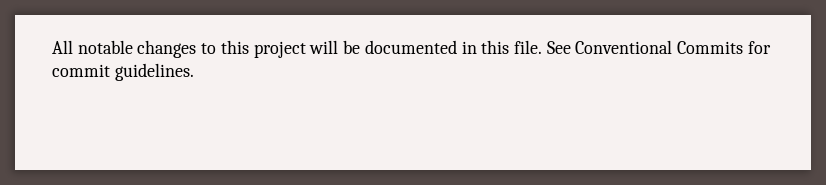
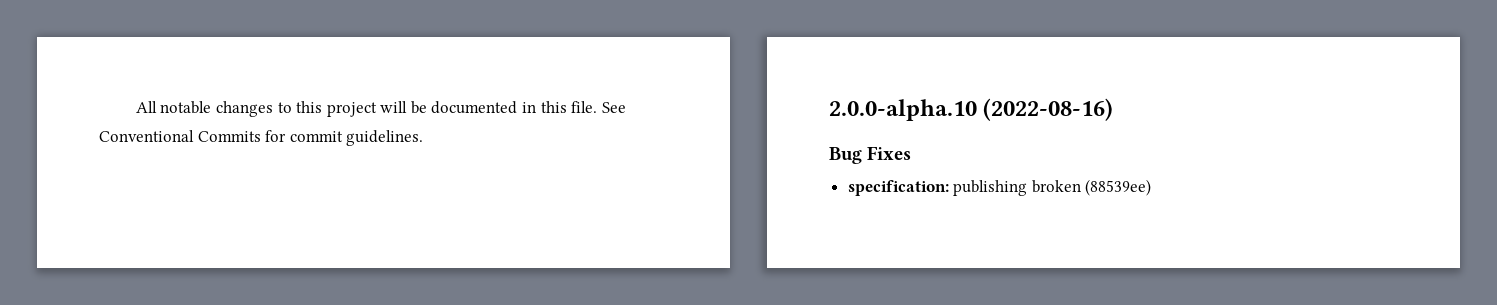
(194, 72) none -> [829,98,1114,121] [829,146,912,164] [847,179,1152,196] // 2.0.0-alpha.10 (2022-08-16) // Bug Fixes // specification: publishing broken (88539ee)

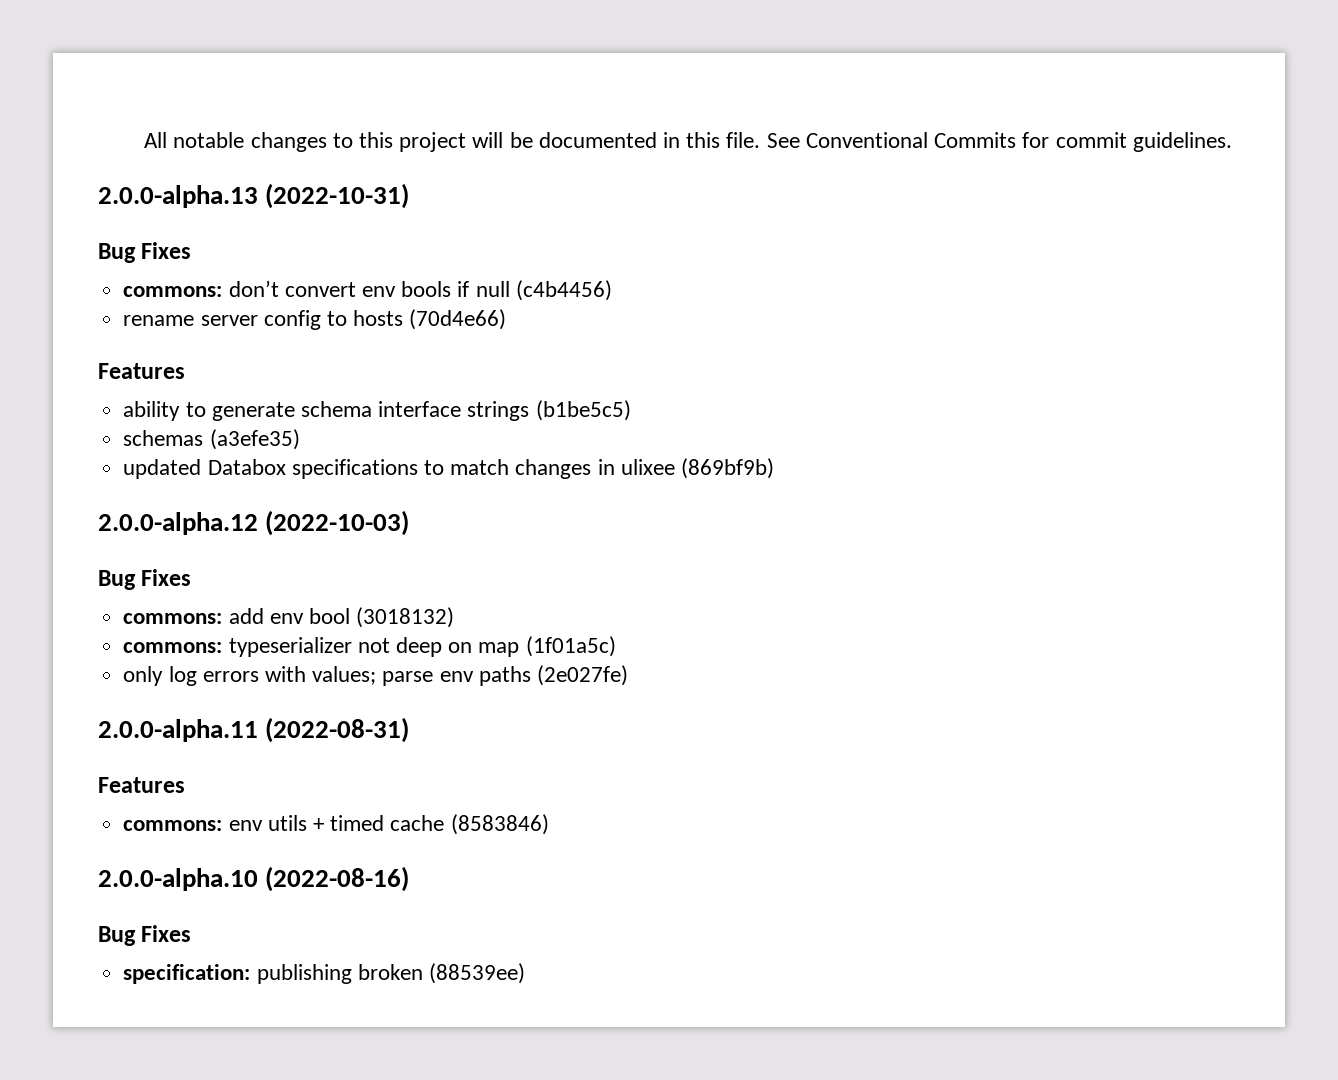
(424, 138) none -> [98,183,410,209] [98,242,192,263] [123,280,612,301] [123,309,507,330] [98,363,185,379] [123,400,631,421] [123,429,300,450] [123,458,774,479] [98,510,410,536] [98,569,192,590] [123,607,455,628] [123,636,616,657] [123,665,628,686] [98,717,410,743] [98,777,185,793] [123,814,549,835] // 2.0.0-alpha.13 (2022-10-31) // Bug Fixes // commons: don’t convert env bools if null (c4b4456) // rename server config to hosts (70d4e66) // Features // ability to generate schema interface strings (b1be5c5) // schemas (a3efe35) // updated Databox specifications to match changes in ulixee (869bf9b) // 2.0.0-alpha.12 (2022-10-03) // Bug Fixes // commons: add env bool (3018132) // commons: typeserializer not deep on map (1f01a5c) // only log errors with values; parse env paths (2e027fe) // 2.0.0-alpha.11 (2022-08-31) // Features // commons: env utils + timed cache (8583846)

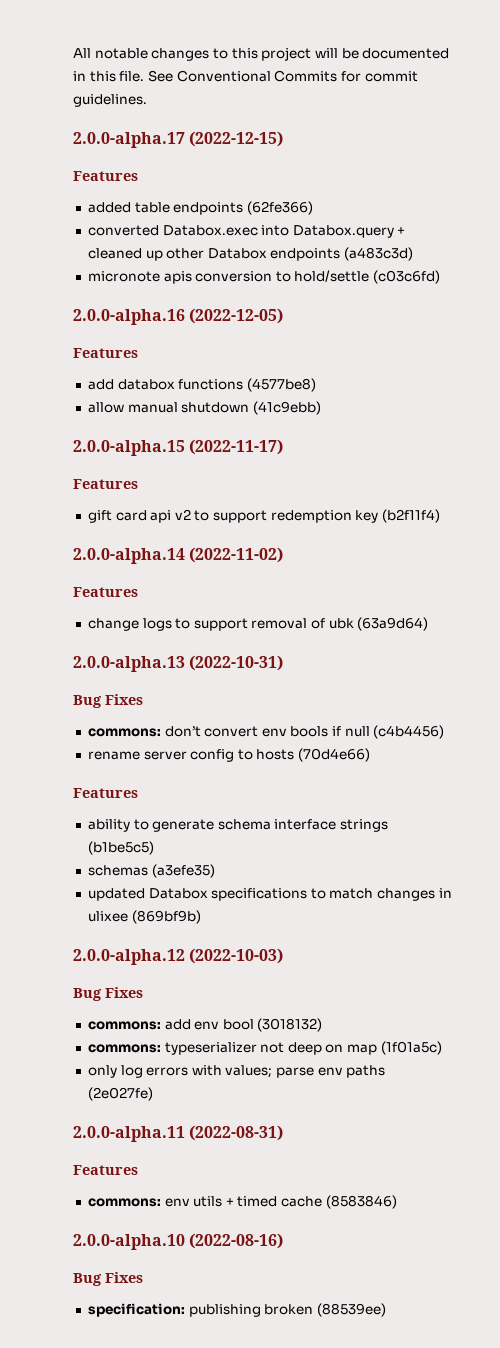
(1232, 142) none -> [73,131,284,148] [73,171,138,181] [87,201,313,215] [87,225,406,238] [87,247,414,261] [87,270,441,284] [73,308,284,325] [73,348,138,358] [87,378,316,392] [87,401,321,415] [73,439,284,456] [73,479,138,489] [87,509,441,523] [73,547,284,564] [73,587,138,597] [87,617,429,631] // 2.0.0-alpha.17 (2022-12-15) // Features // added table endpoints (62fe366) // converted Databox.exec into Databox.query + cleaned up other Databox endpoints (a483c3d) // micronote apis conversion to hold/settle (c03c6fd) // 2.0.0-alpha.16 (2022-12-05) // Features // add databox functions (4577be8) // allow manual shutdown (41c9ebb) // 2.0.0-alpha.15 (2022-11-17) // Features // gift card api v2 to support redemption key (b2f11f4) // 2.0.0-alpha.14 (2022-11-02) // Features // change logs to support removal of ubk (63a9d64)

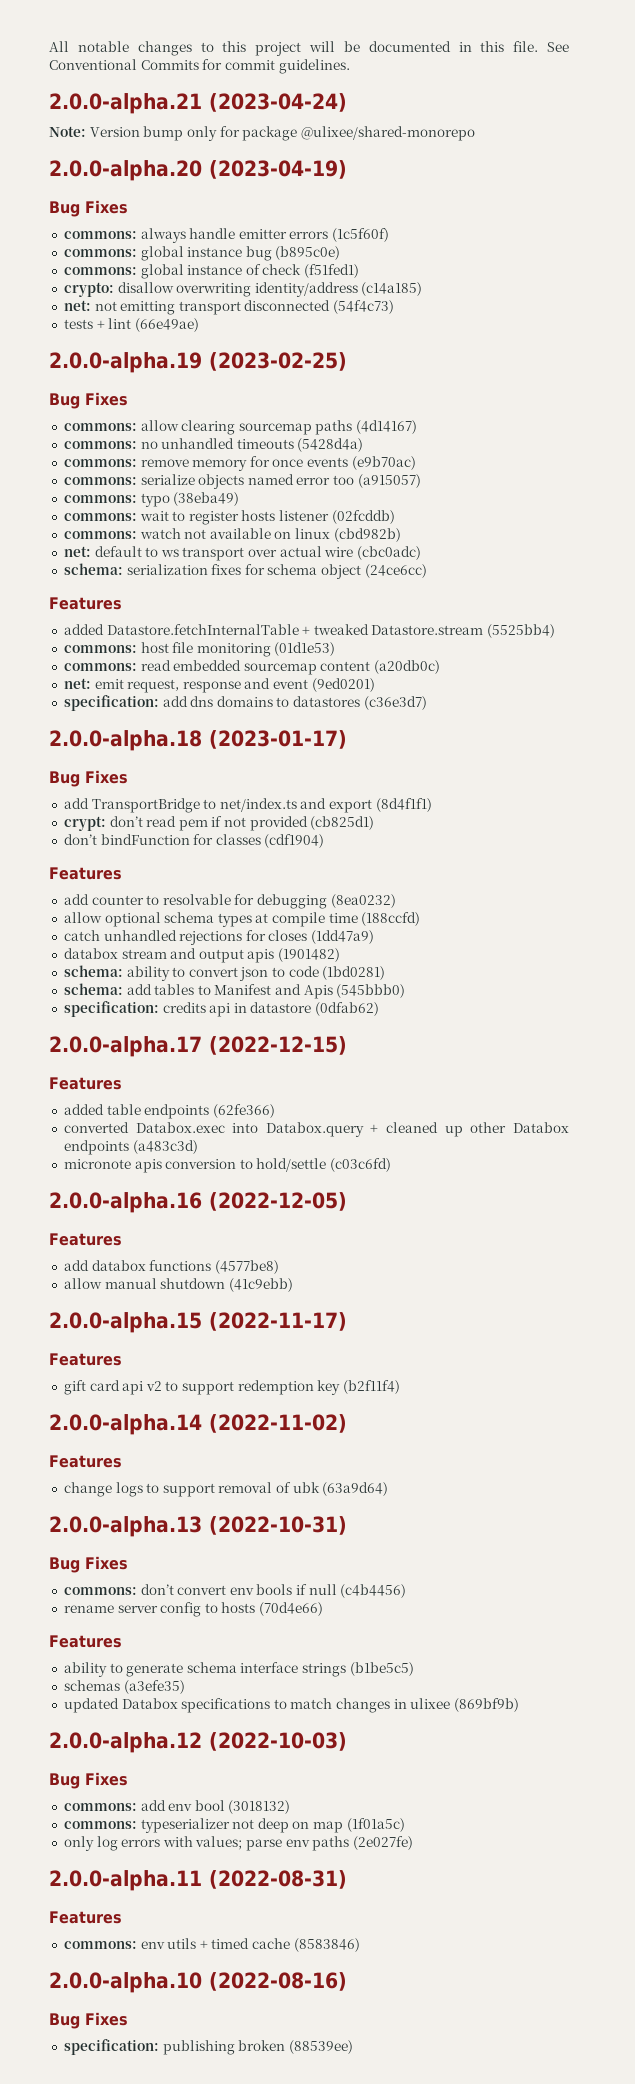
(147, 100) none -> [49,93,347,114] [49,126,475,141] [49,160,347,181] [49,200,128,217] [63,228,390,243] [63,246,341,261] [63,264,360,279] [63,282,423,297] [63,300,395,315] [63,318,199,332] [49,352,347,373] [49,392,128,409] [63,420,418,435] [63,438,364,452] [63,456,416,471] [63,474,421,489] [63,492,240,507] [63,510,395,525] [63,528,401,542] [63,546,422,561] [63,563,427,579] [49,597,122,610] [63,624,556,638] [63,642,336,657] [63,660,441,675] [63,678,375,693] [63,695,427,711] [49,730,347,751] [49,770,128,787] [63,798,432,813] [63,816,375,831] [63,834,325,848] [49,867,122,880] [63,894,396,909] [63,912,421,927] [63,930,375,945] [63,948,341,963] [63,965,386,981] [63,983,406,999] [63,1001,380,1017] // 2.0.0-alpha.21 (2023-04-24) // Note: Version bump only for package @ulixee/shared-monorepo // 2.0.0-alpha.20 (2023-04-19) // Bug Fixes // commons: always handle emitter errors (1c5f60f) // commons: global instance bug (b895c0e) // commons: global instance of check (f51fed1) // crypto: disallow overwriting identity/address (c14a185) // net: not emitting transport disconnected (54f4c73) // tests + lint (66e49ae) // 2.0.0-alpha.19 (2023-02-25) // Bug Fixes // commons: allow clearing sourcemap paths (4d14167) // commons: no unhandled timeouts (5428d4a) // commons: remove memory for once events (e9b70ac) // commons: serialize objects named error too (a915057) // commons: typo (38eba49) // commons: wait to register hosts listener (02fcddb) // commons: watch not available on linux (cbd982b) // net: default to ws transport over actual wire (cbc0adc) // schema: serialization fixes for schema object (24ce6cc) // Features // added Datastore.fetchInternalTable + tweaked Datastore.stream (5525bb4) // commons: host file monitoring (01d1e53) // commons: read embedded sourcemap content (a20db0c) // net: emit request, response and event (9ed0201) // specification: add dns domains to datastores (c36e3d7) // 2.0.0-alpha.18 (2023-01-17) // Bug Fixes // add TransportBridge to net/index.ts and export (8d4f1f1) // crypt: don’t read pem if not provided (cb825d1) // don’t bindFunction for classes (cdf1904) // Features // add counter to resolvable for debugging (8ea0232) // allow optional schema types at compile time (188ccfd) // catch unhandled rejections for closes (1dd47a9) // databox stream and output apis (1901482) // schema: ability to convert json to code (1bd0281) // schema: add tables to Manifest and Apis (545bbb0) // specification: credits api in datastore (0dfab62)

